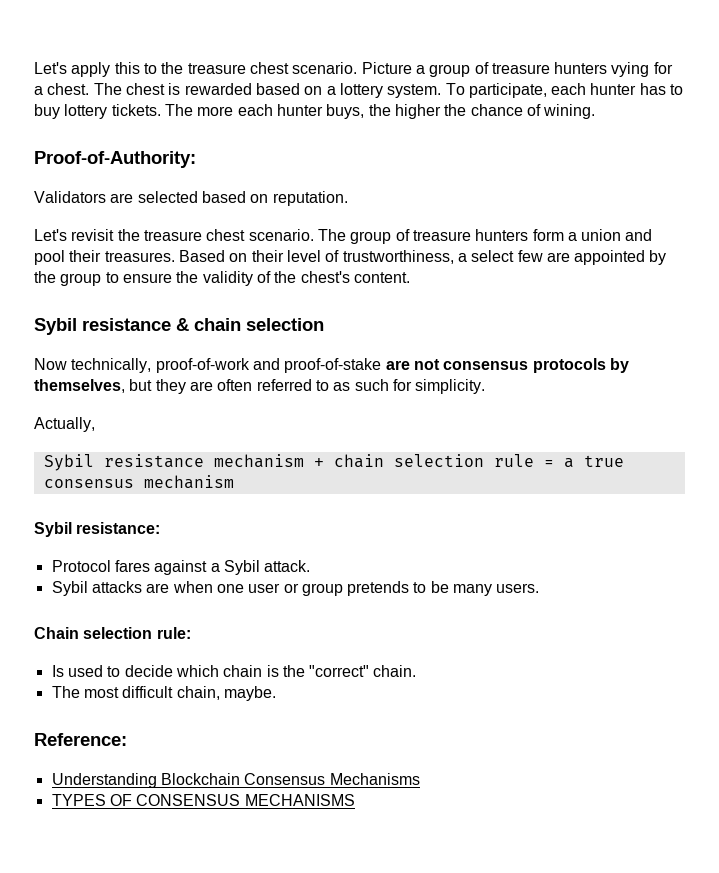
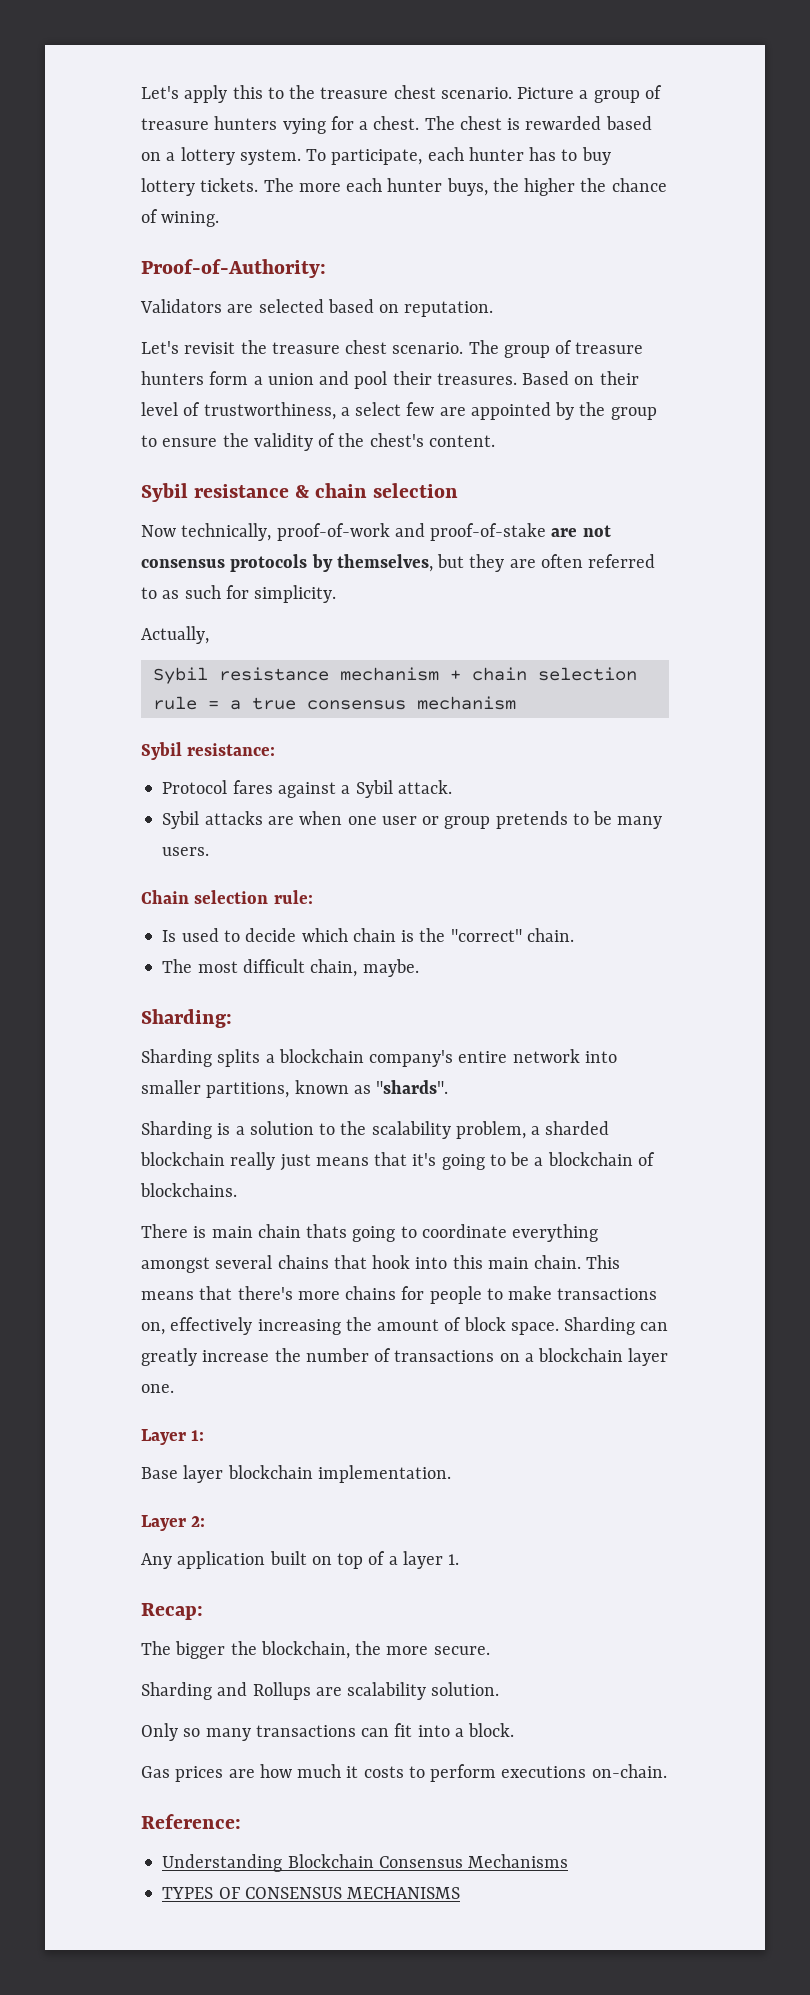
(276, 693) none -> [141,1009,232,1028] [141,1049,617,1067] [141,1080,449,1098] [141,1121,610,1139] [140,1152,655,1171] [140,1183,237,1197] [141,1224,599,1242] [141,1255,621,1273] [141,1286,658,1304] [141,1317,669,1335] [141,1348,669,1366] [141,1384,174,1393] [141,1429,205,1445] [141,1465,451,1483] [141,1515,206,1531] [141,1551,460,1569] [141,1603,203,1620] [141,1641,490,1659] [141,1682,500,1700] [141,1723,515,1741] [141,1764,667,1782] // Sharding: // Sharding splits a blockchain company's entire network into smaller partitions, known as "shards". // Sharding is a solution to the scalability problem, a sharded blockchain really just means that it's going to be a blockchain of blockchains. // There is main chain thats going to coordinate everything amongst several chains that hook into this main chain. This means that there's more chains for people to make transactions on, effectively increasing the amount of block space. Sharding can greatly increase the number of transactions on a blockchain layer one. // Layer 1: // Base layer blockchain implementation. // Layer 2: // Any application built on top of a layer 1. // Recap: // The bigger the blockchain, the more secure. // Sharding and Rollups are scalability solution. // Only so many transactions can fit into a block. // Gas prices are how much it costs to perform executions on-chain.

